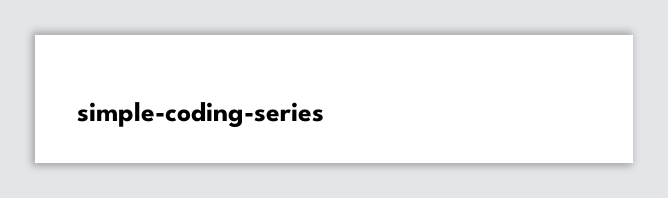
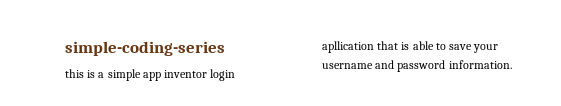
(324, 115) none -> [65,69,236,81] [322,41,499,53] [322,60,512,72] // this is a simple app inventor login apllication that is able to save your username and password information.

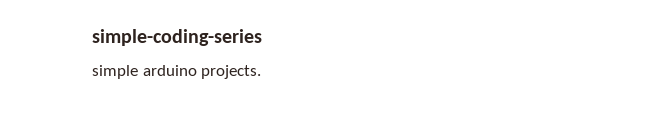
[65,69,236,81] [322,41,499,53] [322,60,512,72] this is a simple app inventor login apllication that is able to save your username and password information. -> [92,65,262,79] simple arduino projects.

